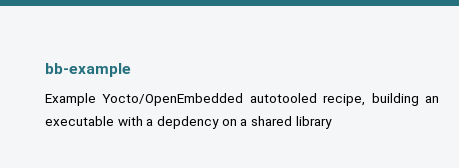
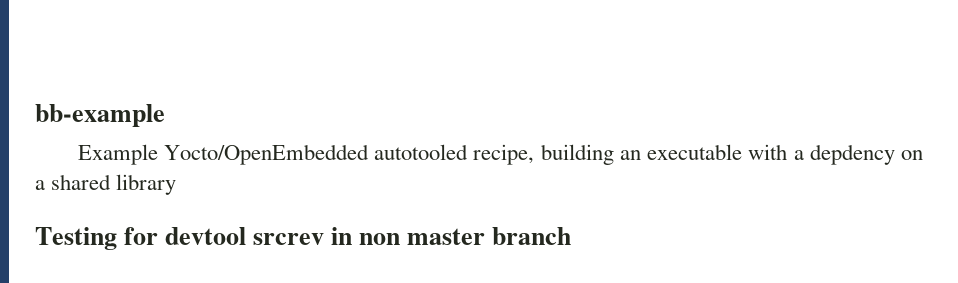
(332, 122) none -> [35,227,572,250] // Testing for devtool srcrev in non master branch

